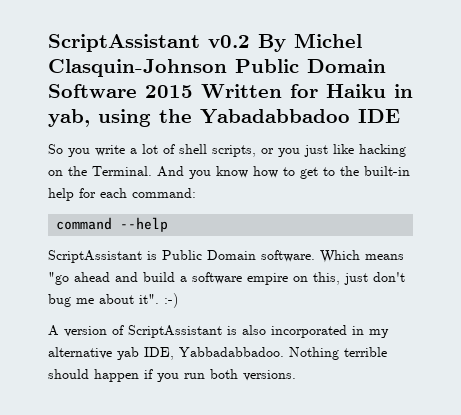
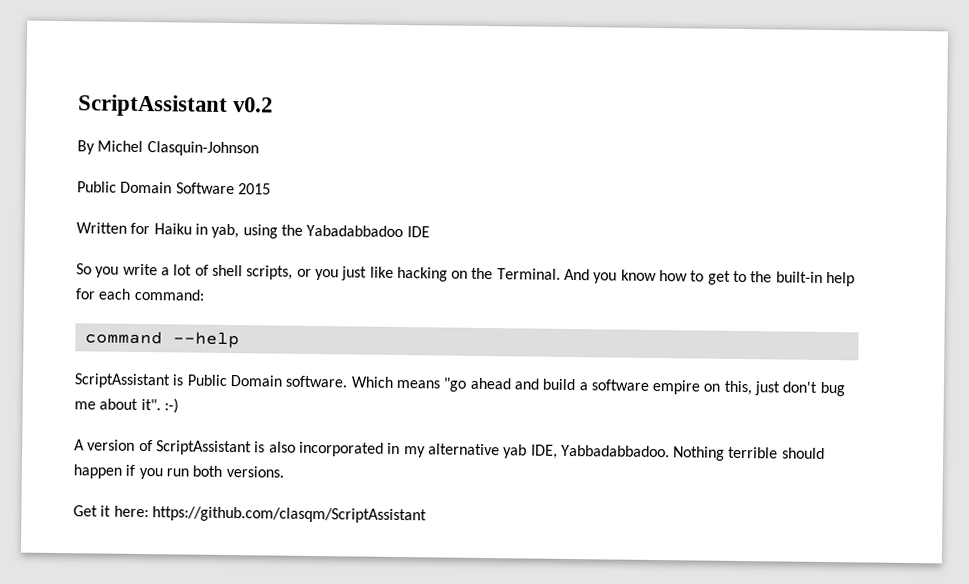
(250, 41) none -> (274, 105) //
(227, 68) none -> (259, 149) //
(193, 91) none -> (271, 189) //
(296, 375) none -> [73,505,427,524] // Get it here: https://github.com/clasqm/ScriptAssistant

